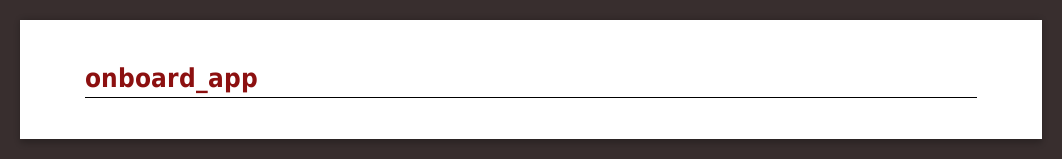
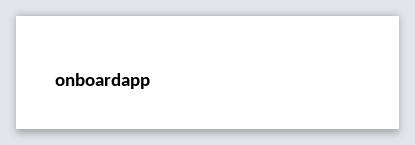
[85,67,258,94] onboard_app -> [55,73,150,89] onboardapp

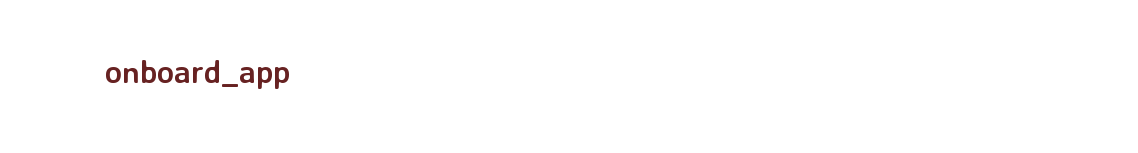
[55,73,150,89] onboardapp -> [105,60,290,89] onboard_app

